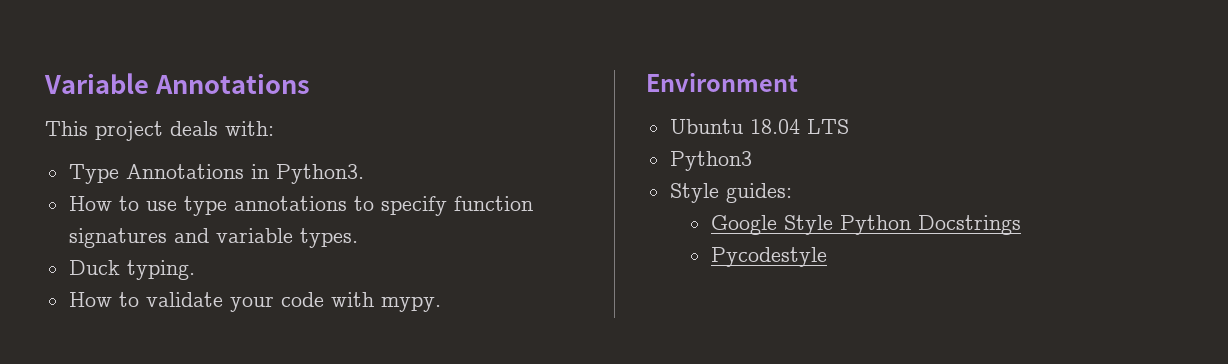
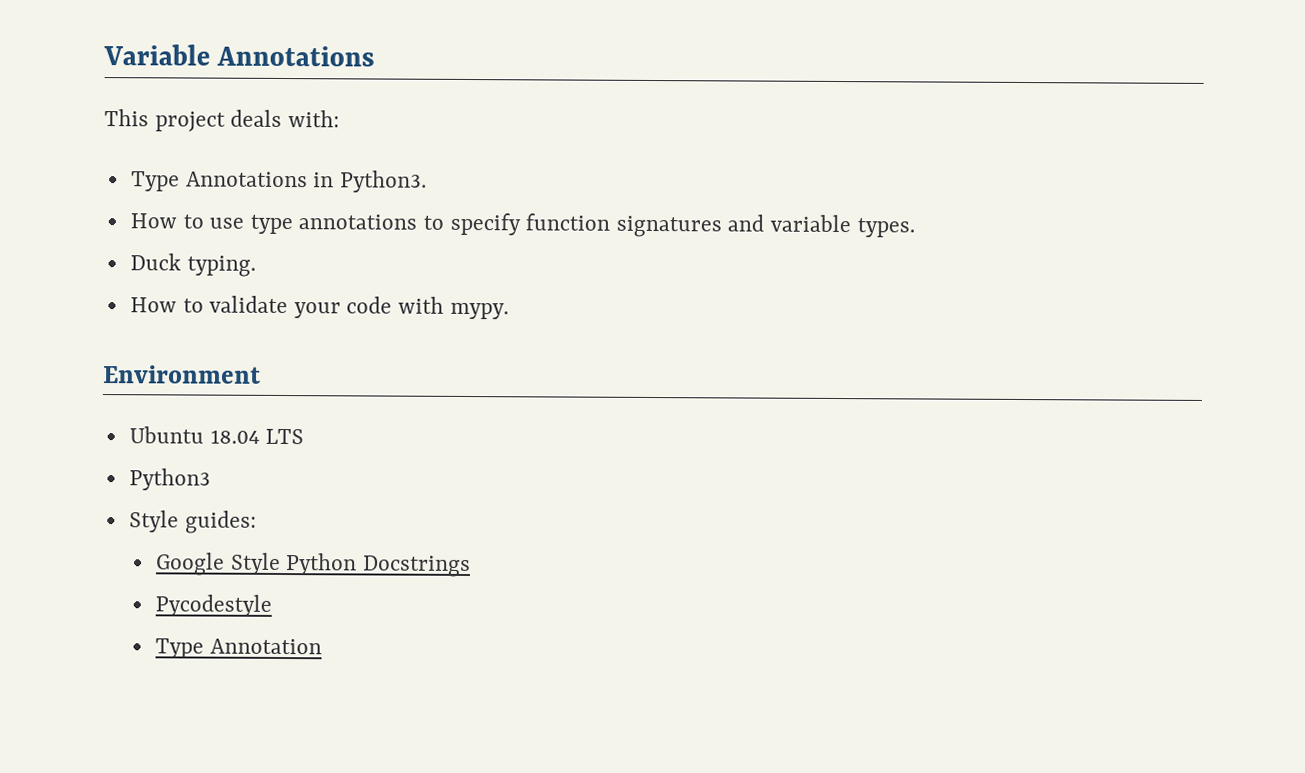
(827, 257) none -> [155,638,322,659] // Type Annotation

